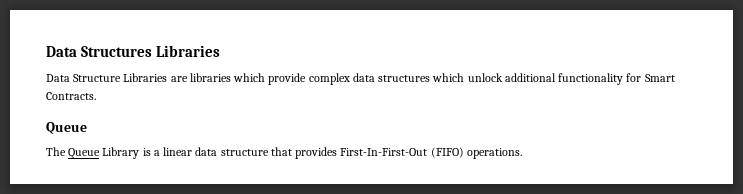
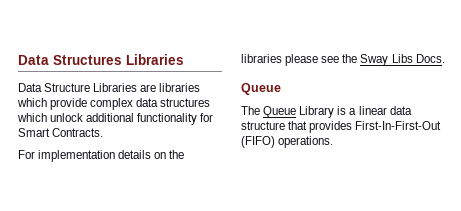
(96, 96) none -> [18,150,185,162] [241,54,445,66] // For implementation details on the libraries please see the Sway Libs Docs.

